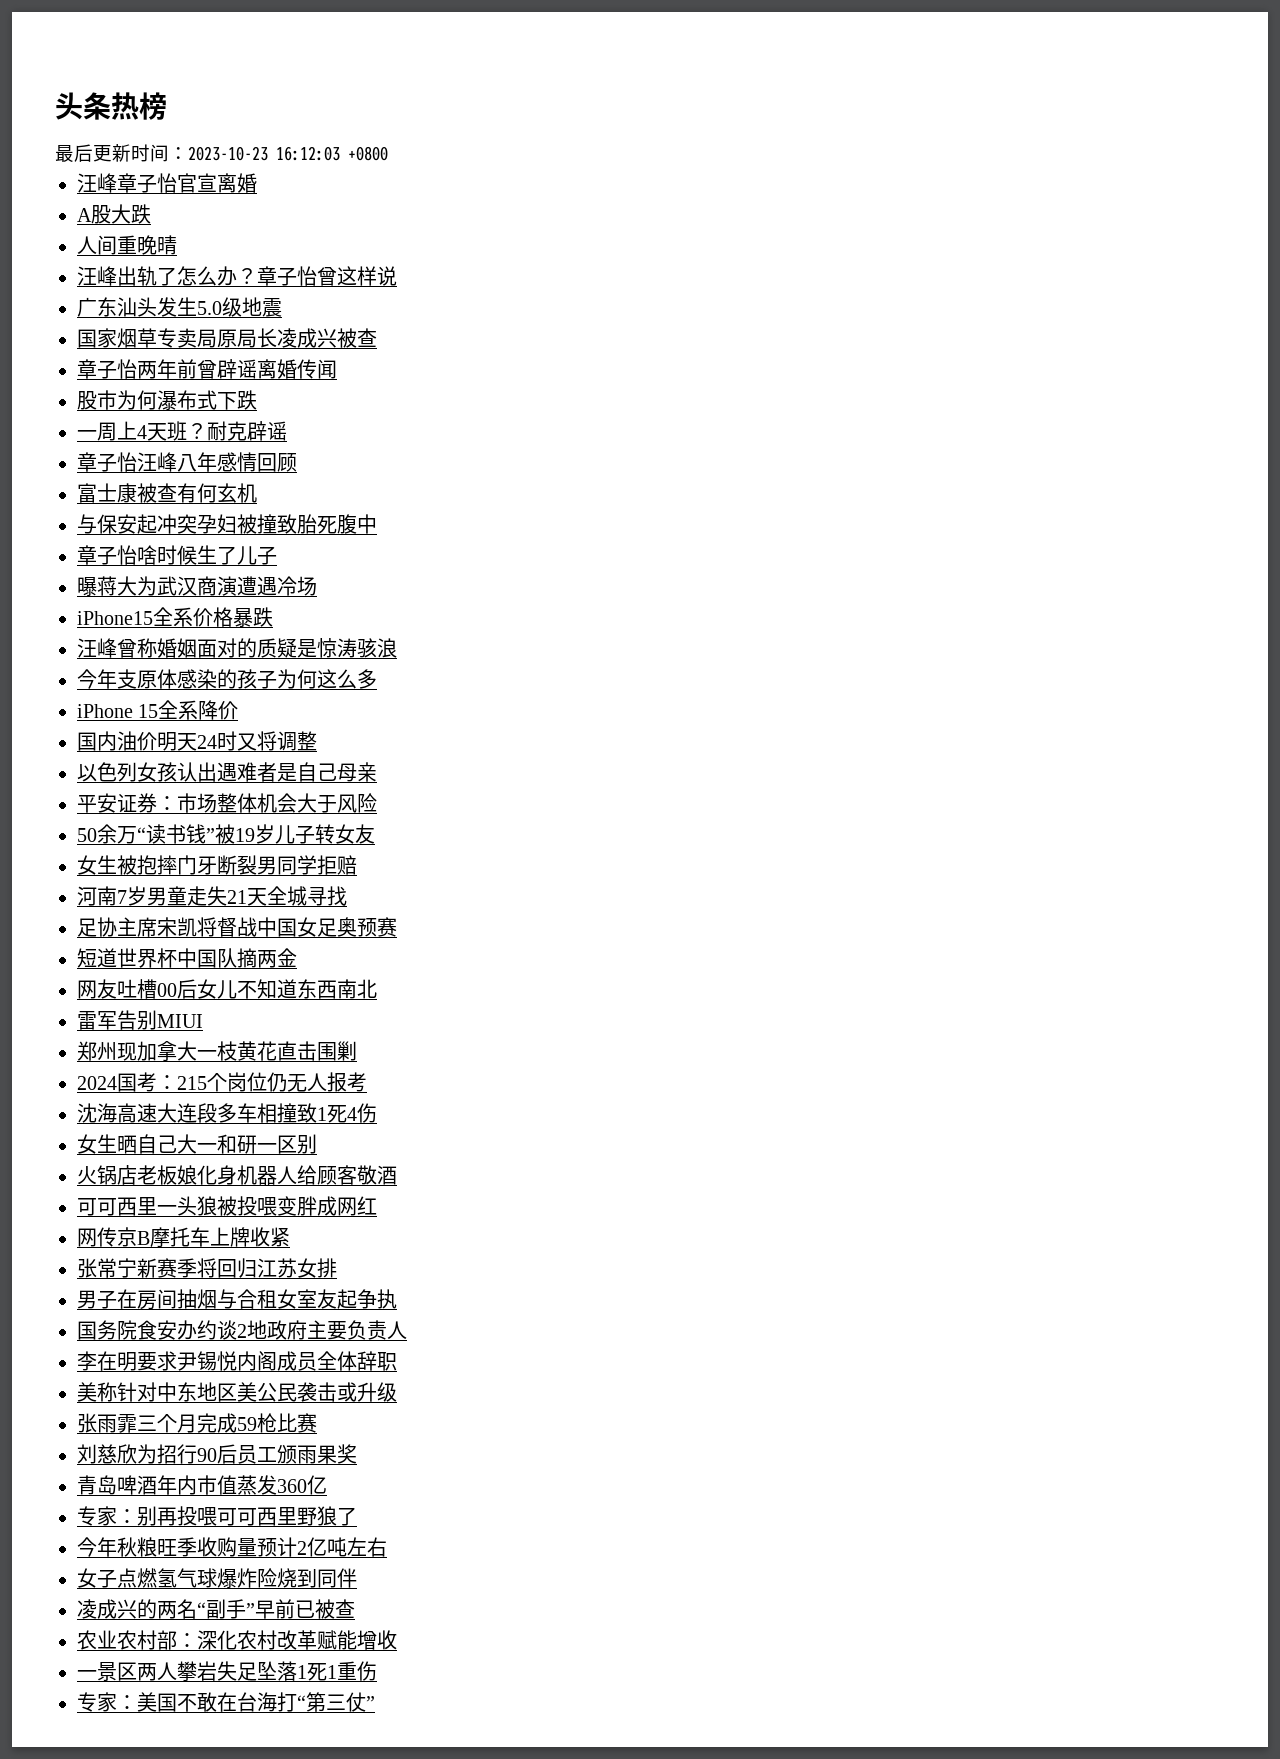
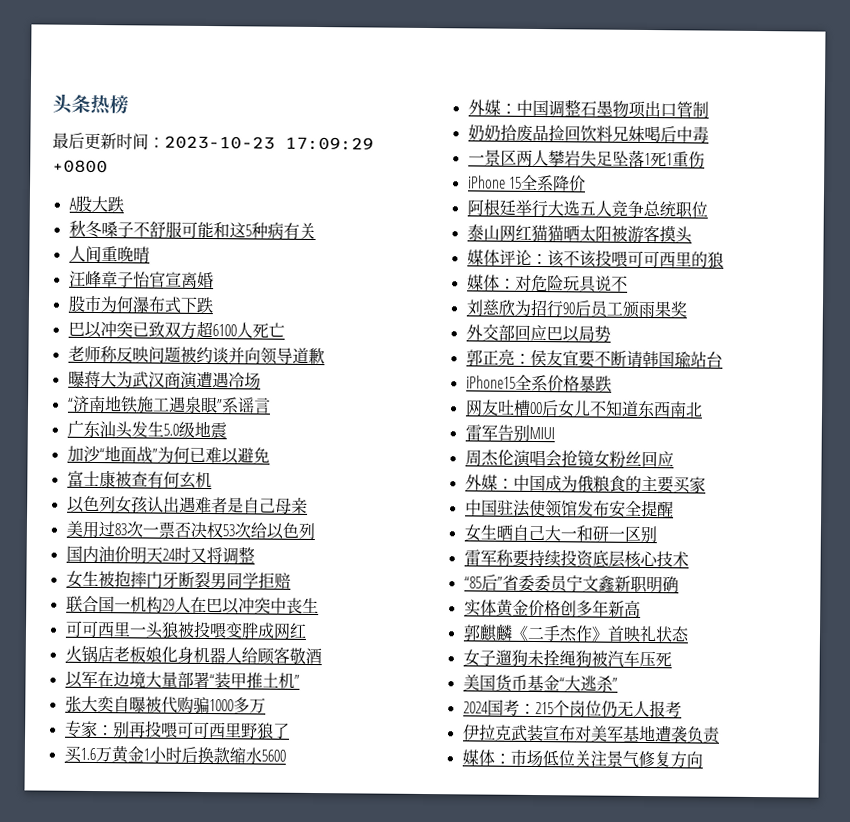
[276,146,340,161] 16:12:03 -> [285,136,374,151] 17:09:29
(388, 153) none -> [68,195,124,213] [68,219,316,240] [68,245,150,263] // A股大跌 // 秋冬嗓子不舒服可能和这5种病有关 // 人间重晚晴
[77,204,151,224] [77,235,177,255] [77,266,397,286] [77,297,282,317] [77,328,377,348] [77,359,337,379] // A股大跌 // 人间重晚晴 // 汪峰出轨了怎么办？章子怡曾这样说 // 广东汕头发生5.0级地震 // 国家烟草专卖局原局长凌成兴被查 // 章子怡两年前曾辟谣离婚传闻 -> (214, 280) none
[77,421,287,441] [77,452,297,472] [77,483,257,503] [77,514,377,534] [77,545,277,565] 一周上4天班？耐克辟谣 // 章子怡汪峰八年感情回顾 // 富士康被查有何玄机 // 与保安起冲突孕妇被撞致胎死腹中 // 章子怡啥时候生了儿子 -> [67,320,285,339] [67,345,325,365] 巴以冲突已致双方超6100人死亡 // 老师称反映问题被约谈并向领导道歉
[77,607,273,627] [77,638,397,658] [77,669,377,689] [77,700,239,720] [77,731,317,751] iPhone15全系价格暴跌 // 汪峰曾称婚姻面对的质疑是惊涛骇浪 // 今年支原体感染的孩子为何这么多 // iPhone 15全系降价 // 国内油价明天24时又将调整 -> [66,395,271,414] [66,420,227,439] [66,445,270,465] [66,470,212,489] “济南地铁施工遇泉眼”系谣言 // 广东汕头发生5.0级地震 // 加沙“地面战”为何已难以避免 // 富士康被查有何玄机
[77,793,377,813] [77,824,375,844] 平安证券：市场整体机会大于风险 // 50余万“读书钱”被19岁儿子转女友 -> [65,520,315,540] [65,545,255,565] 美用过83次一票否决权53次给以色列 // 国内油价明天24时又将调整
[77,886,347,906] [77,917,397,937] [77,948,297,968] 河南7岁男童走失21天全城寻找 // 足协主席宋凯将督战中国女足奥预赛 // 短道世界杯中国队摘两金 -> [65,595,319,615] [64,620,307,640] [64,645,322,665] [64,670,300,689] [64,695,266,714] [64,720,290,739] [63,745,286,765] [467,99,709,118] [467,124,709,144] [467,149,705,169] [467,174,586,192] [466,198,708,219] [466,224,693,244] [466,249,724,268] [466,274,628,293] [465,298,688,318] [465,323,611,343] [465,348,723,369] [465,374,612,392] 联合国一机构29人在巴以冲突中丧生 // 可可西里一头狼被投喂变胖成网红 // 火锅店老板娘化身机器人给顾客敬酒 // 以军在边境大量部署“装甲推土机” // 张大奕自曝被代购骗1000多万 // 专家：别再投喂可可西里野狼了 // 买1.6万黄金1小时后换款缩水5600 // 外媒：中国调整石墨物项出口管制 // 奶奶拾废品捡回饮料兄妹喝后中毒 // 一景区两人攀岩失足坠落1死1重伤 // iPhone 15全系降价 // 阿根廷举行大选五人竞争总统职位 // 泰山网红猫猫晒太阳被游客摸头 // 媒体评论：该不该投喂可可西里的狼 // 媒体：对危险玩具说不 // 刘慈欣为招行90后员工颁雨果奖 // 外交部回应巴以局势 // 郭正亮：侯友宜要不断请韩国瑜站台 // iPhone15全系价格暴跌
[77,1041,357,1062] 郑州现加拿大一枝黄花直击围剿 -> [464,449,674,468] [464,474,706,494] [464,499,674,518] [463,524,657,543] [463,549,689,568] [463,574,679,594] [463,598,641,617] [462,623,690,643] [462,649,672,668] [462,674,618,692] 周杰伦演唱会抢镜女粉丝回应 // 外媒：中国成为俄粮食的主要买家 // 中国驻法使领馆发布安全提醒 // 女生晒自己大一和研一区别 // 雷军称要持续投资底层核心技术 // “85后”省委委员宁文鑫新职明确 // 实体黄金价格创多年新高 // 郭麒麟《二手杰作》首映礼状态 // 女子遛狗未拴绳狗被汽车压死 // 美国货币基金“大逃杀”
[77,1103,377,1123] [77,1134,317,1154] [77,1165,397,1185] [77,1196,377,1216] [77,1227,290,1248] [77,1258,337,1278] [77,1289,397,1310] [77,1320,407,1340] [77,1351,397,1371] [77,1382,397,1402] [77,1413,317,1433] [77,1444,357,1464] [77,1475,327,1495] [77,1506,357,1526] [77,1537,387,1557] [77,1568,357,1589] [77,1599,355,1619] [77,1630,397,1650] [77,1661,377,1682] [77,1692,375,1712] 沈海高速大连段多车相撞致1死4伤 // 女生晒自己大一和研一区别 // 火锅店老板娘化身机器人给顾客敬酒 // 可可西里一头狼被投喂变胖成网红 // 网传京B摩托车上牌收紧 // 张常宁新赛季将回归江苏女排 // 男子在房间抽烟与合租女室友起争执 // 国务院食安办约谈2地政府主要负责人 // 李在明要求尹锡悦内阁成员全体辞职 // 美称针对中东地区美公民袭击或升级 // 张雨霏三个月完成59枪比赛 // 刘慈欣为招行90后员工颁雨果奖 // 青岛啤酒年内市值蒸发360亿 // 专家：别再投喂可可西里野狼了 // 今年秋粮旺季收购量预计2亿吨左右 // 女子点燃氢气球爆炸险烧到同伴 // 凌成兴的两名“副手”早前已被查 // 农业农村部：深化农村改革赋能增收 // 一景区两人攀岩失足坠落1死1重伤 // 专家：美国不敢在台海打“第三仗” -> [462,724,721,744] [461,749,703,769] 伊拉克武装宣布对美军基地遭袭负责 // 媒体：市场低位关注景气修复方向

